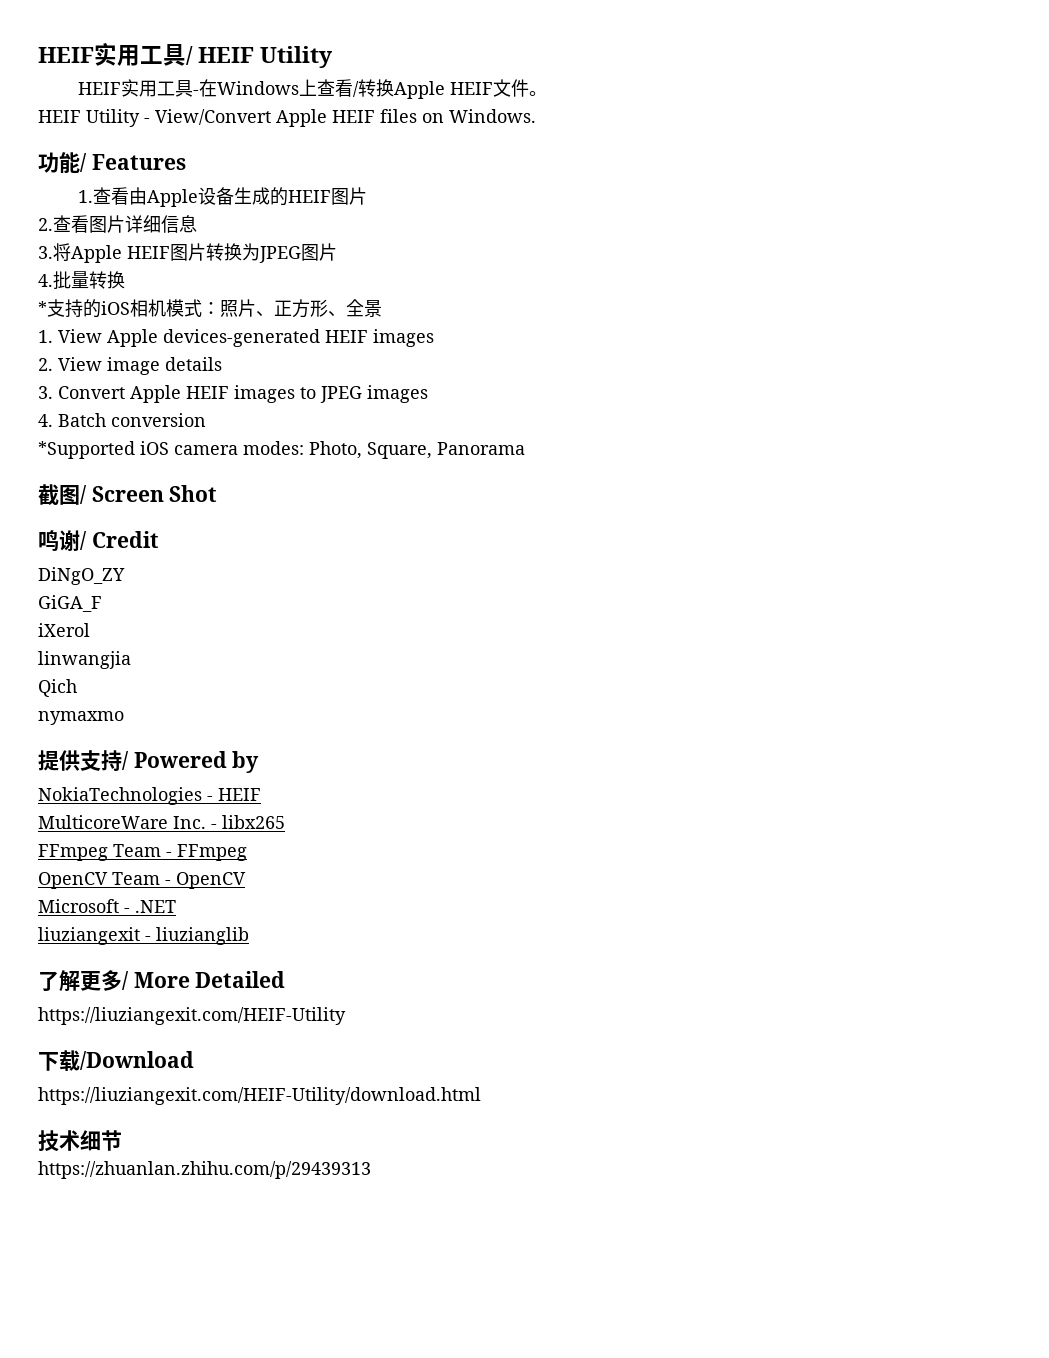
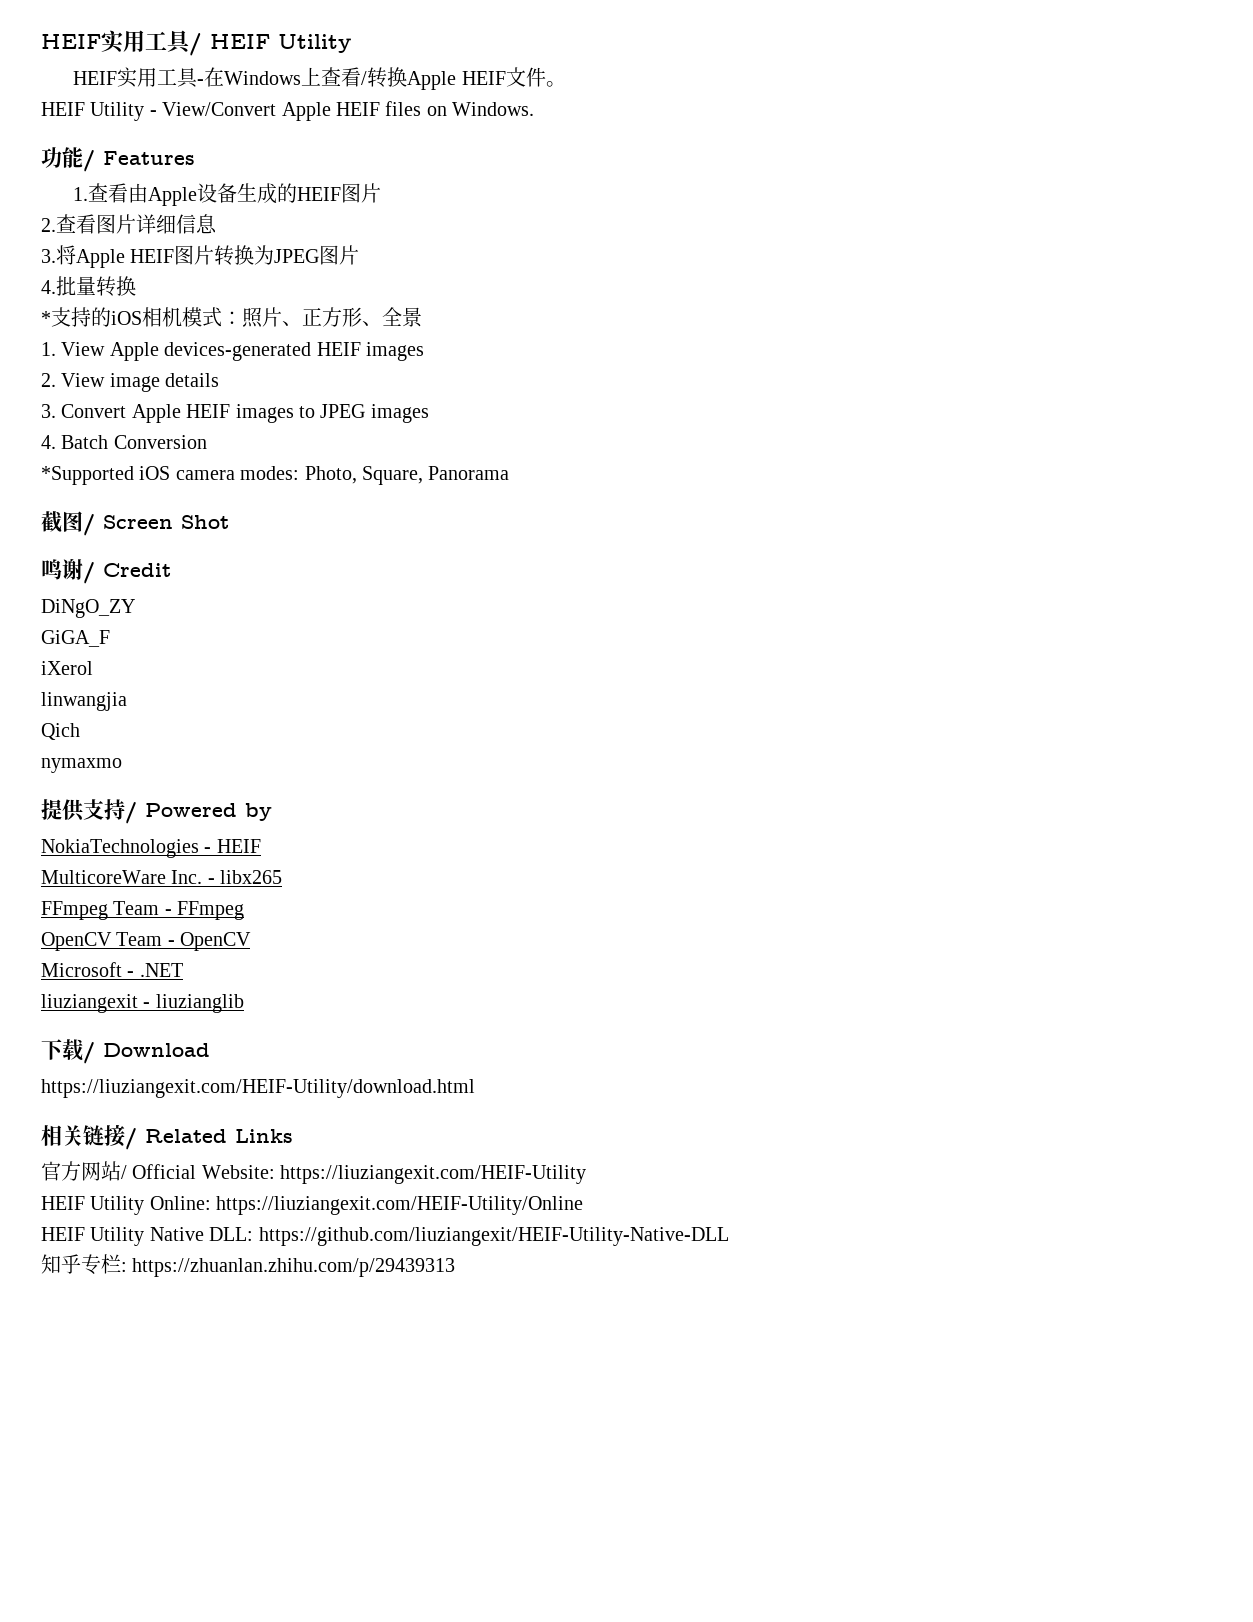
[111,413,206,427] conversion -> [113,435,207,449] Conversion
[38,970,286,992] [38,1007,346,1025] // 了解更多/ More Detailed // https://liuziangexit.com/HEIF-Utility -> (244, 1003) none
[80,1051,194,1070] /Download -> [83,1042,210,1064] / Download
[38,1130,122,1152] 技术细节 // -> [41,1124,293,1150] [41,1161,587,1184] [41,1196,584,1215] [41,1227,729,1246] [41,1254,127,1275] 相关链接/ Related Links // 官方网站/ Official Website: https://liuziangexit.com/HEIF-Utility // HEIF Utility Online: https://liuziangexit.com/HEIF-Utility/Online // HEIF Utility Native DLL: https://github.com/liuziangexit/HEIF-Utility-Native-DLL // 知乎专栏:

